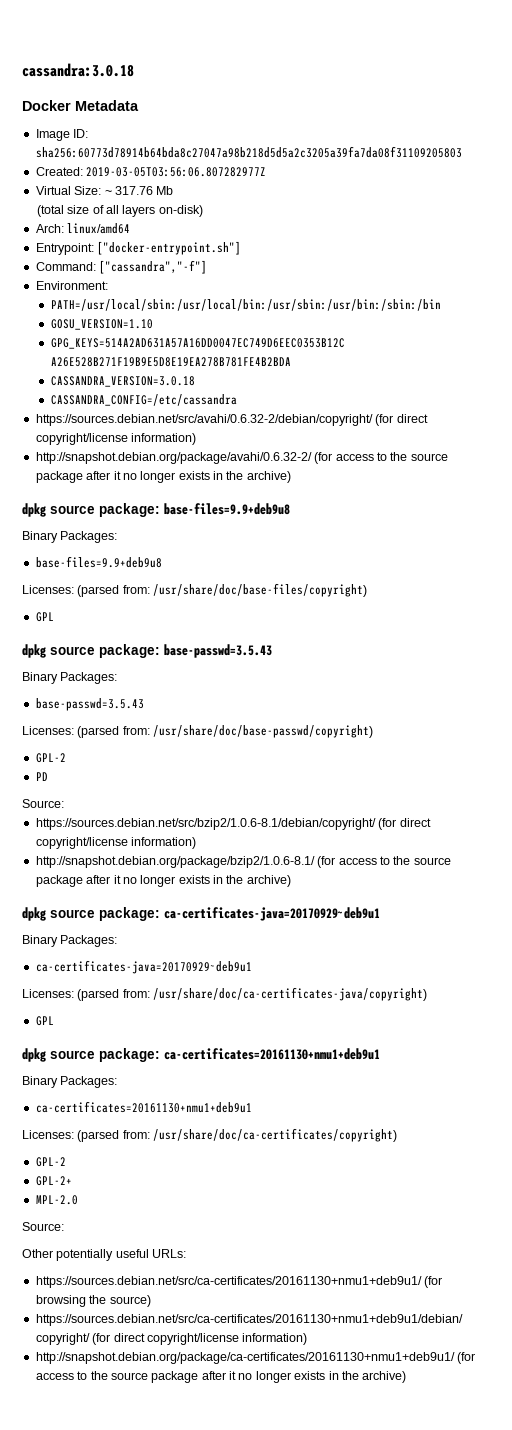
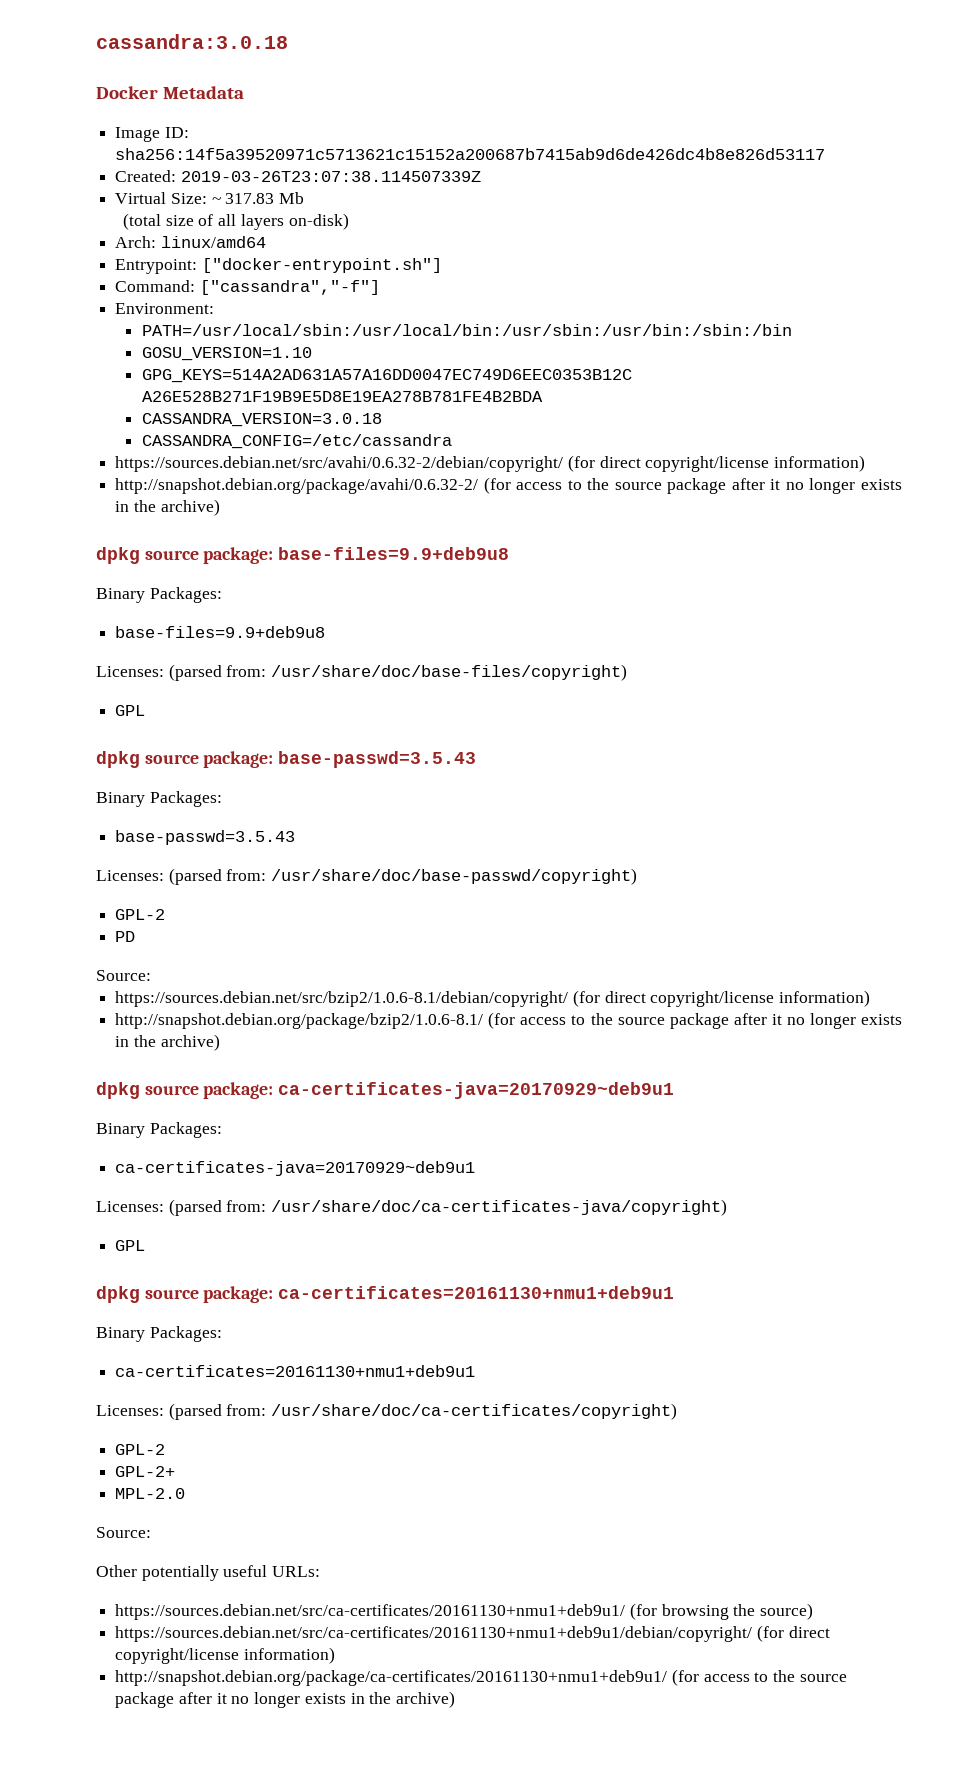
[35,146,462,158] sha256:60773d78914b64bda8c27047a98b218d5d5a2c3205a39fa7da08f31109205803 -> [115,148,826,160] sha256:14f5a39520971c5713621c15152a200687b7415ab9d6de426dc4b8e826d53117
[86,167,267,177] 2019-03-05T03:56:06.807282977Z -> [180,171,481,182] 2019-03-26T23:07:38.114507339Z
[114,186,153,195] 317.76 -> [225,193,275,204] 317.83

